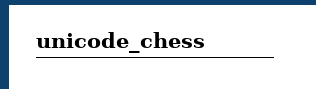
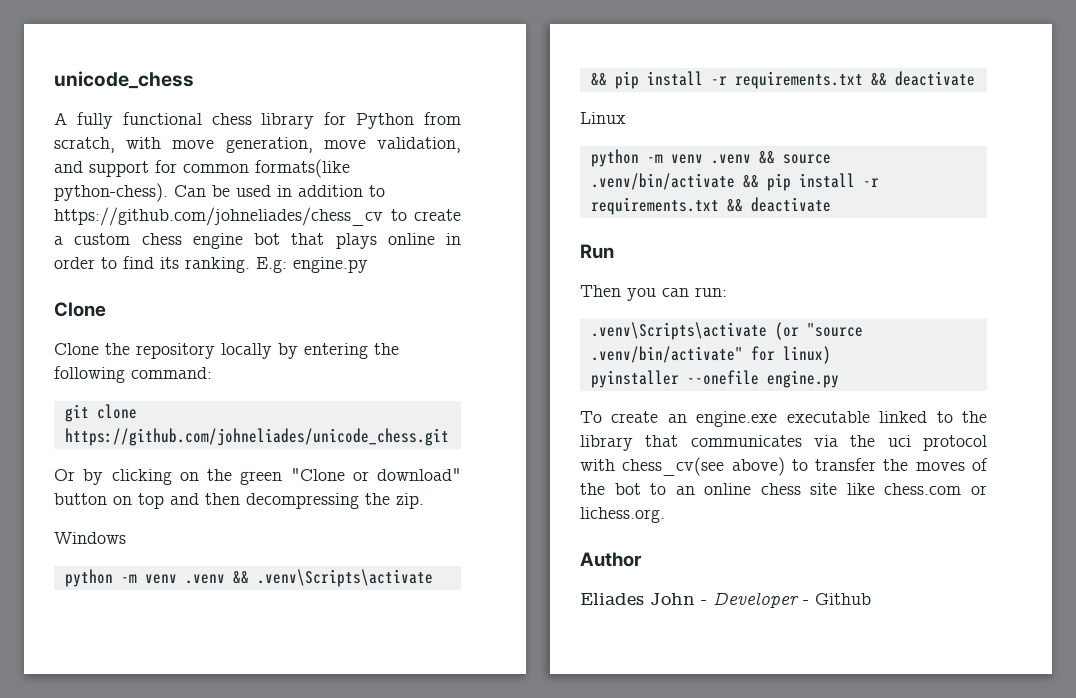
(205, 42) none -> [54,112,461,129] [54,137,461,153] [54,159,350,178] [54,183,385,202] [54,207,461,226] [54,233,461,249] [54,256,368,273] [54,302,106,317] [54,343,399,359] [54,366,212,383] [64,404,137,422] [64,428,449,446] [54,468,461,485] [54,493,424,509] [54,532,126,544] [64,569,433,587] [590,71,975,89] [580,112,626,124] [590,149,831,167] [590,173,879,191] [590,197,831,215] [580,244,614,259] [580,285,727,301] [590,322,863,340] [590,346,831,364] [590,370,839,388] [580,411,987,427] [580,435,987,451] [580,457,988,476] [580,483,987,495] [580,507,665,523] [580,552,642,567] [580,592,871,608] // A fully functional chess library for Python from scratch, with move generation, move validation, and support for common formats(like python-chess). Can be used in addition to https://github.com/johneliades/chess_cv to create a custom chess engine bot that plays online in order to find its ranking. E.g: engine.py // Clone // Clone the repository locally by entering the following command: // git clone https://github.com/johneliades/unicode_chess.git // Or by clicking on the green "Clone or download" button on top and then decompressing the zip. // Windows // python -m venv .venv && .venv\Scripts\activate && pip install -r requirements.txt && deactivate // Linux // python -m venv .venv && source .venv/bin/activate && pip install -r requirements.txt && deactivate // Run // Then you can run: // .venv\Scripts\activate (or "source .venv/bin/activate" for linux) // pyinstaller --onefile engine.py // To create an engine.exe executable linked to the library that communicates via the uci protocol with chess_cv(see above) to transfer the moves of the bot to an online chess site like chess.com or lichess.org. // Author // Eliades John - Developer - Github

